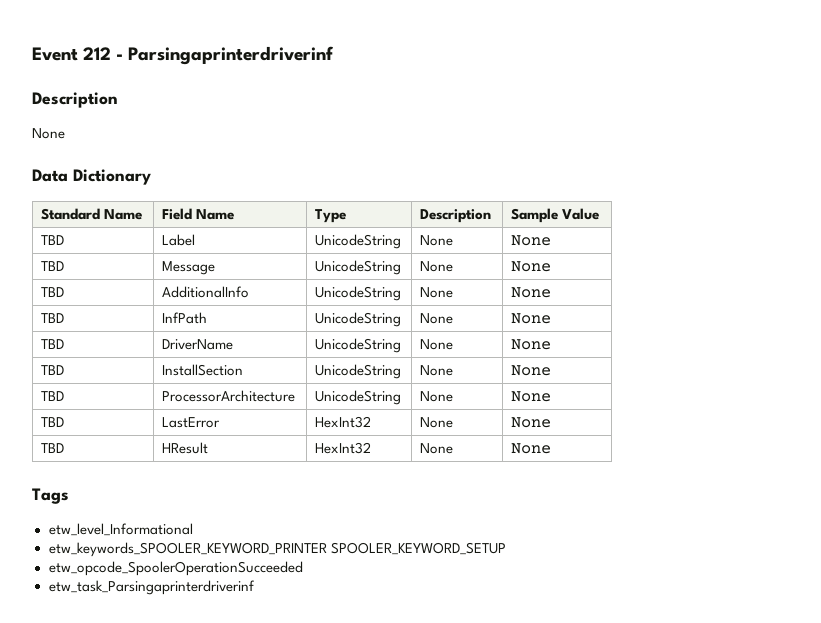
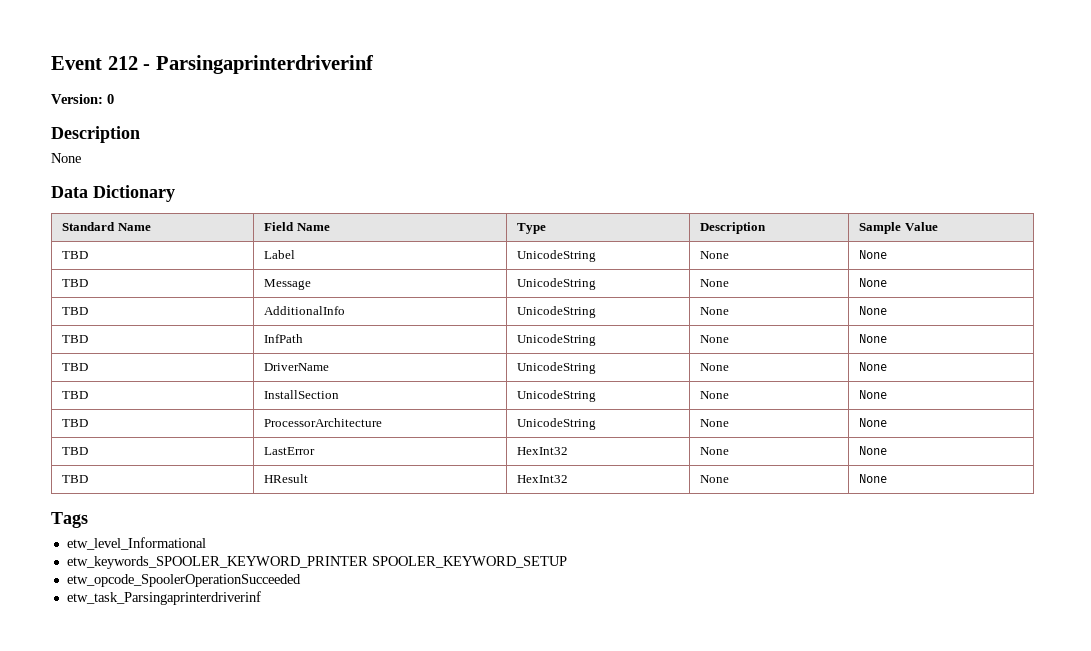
(335, 55) none -> [51,94,114,104] // Version: 0

